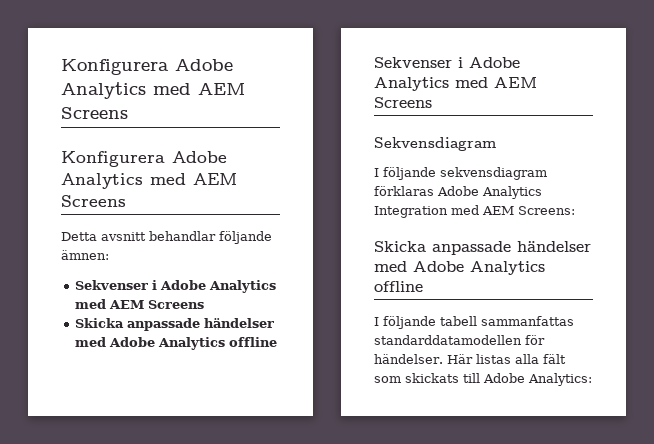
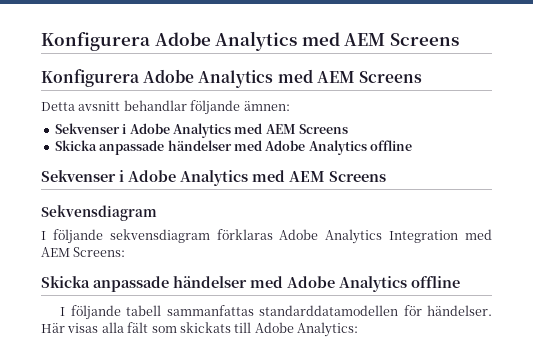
[475,354,511,364] listas -> [67,323,99,333] visas

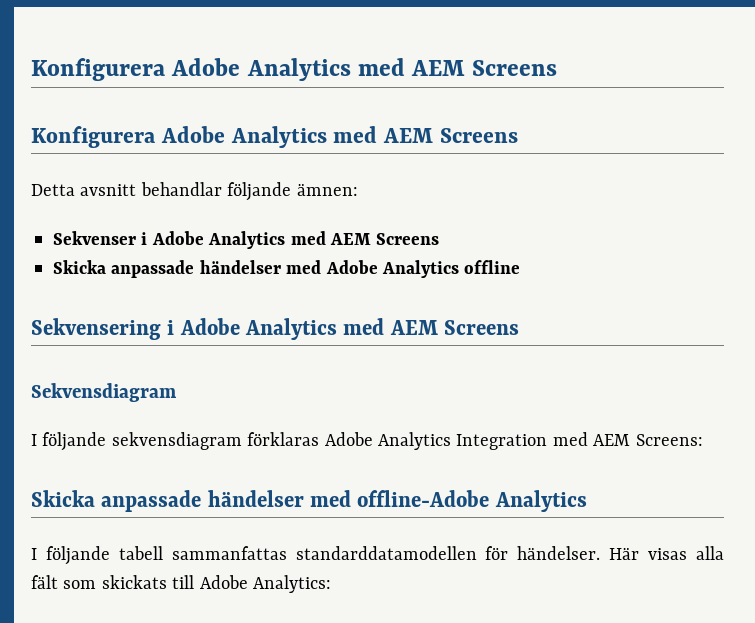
[41,170,116,182] Sekvenser -> [31,318,161,340] Sekvensering
[287,276,460,292] Adobe Analytics offline -> [357,490,587,512] offline-Adobe Analytics

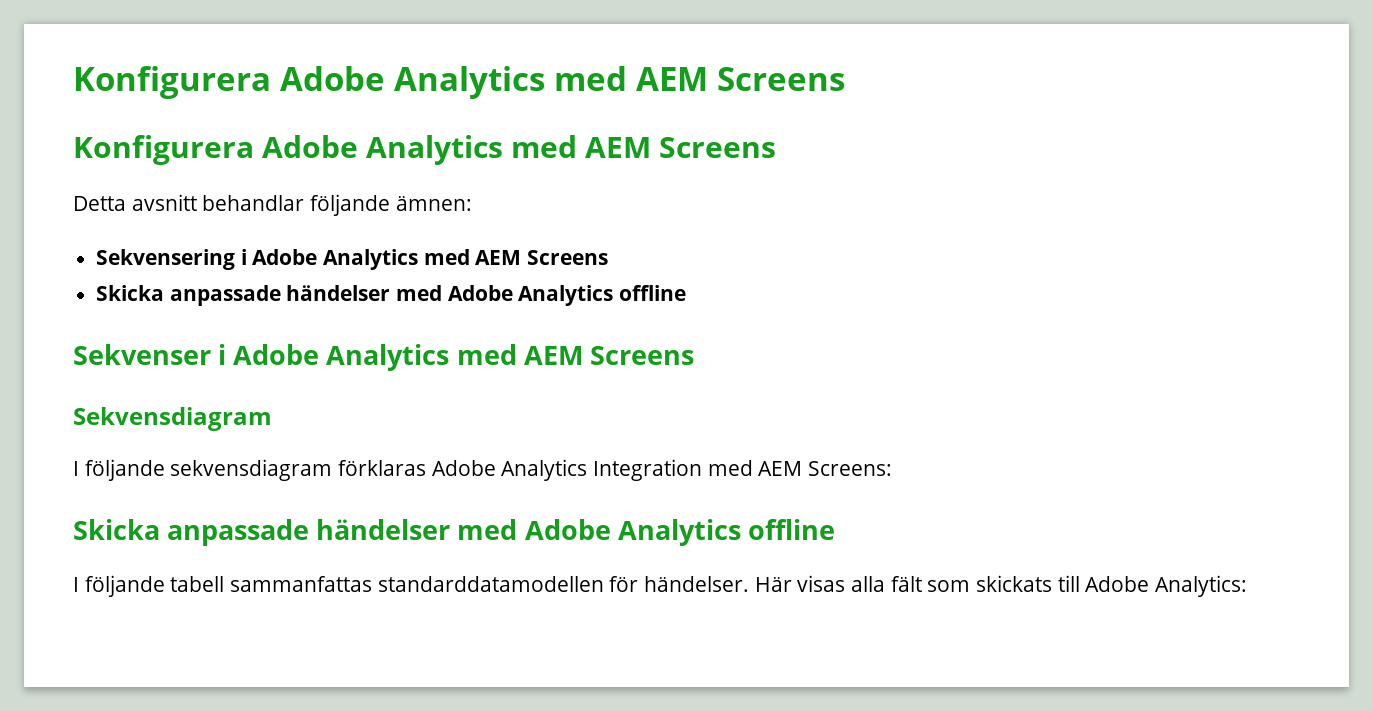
[53,231,136,245] Sekvenser -> [96,249,236,270] Sekvensering
[31,318,161,340] Sekvensering -> [73,344,211,365] Sekvenser
[357,490,587,512] offline-Adobe Analytics -> [524,519,835,546] Adobe Analytics offline

